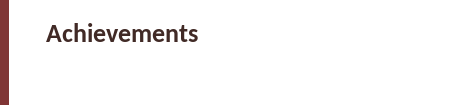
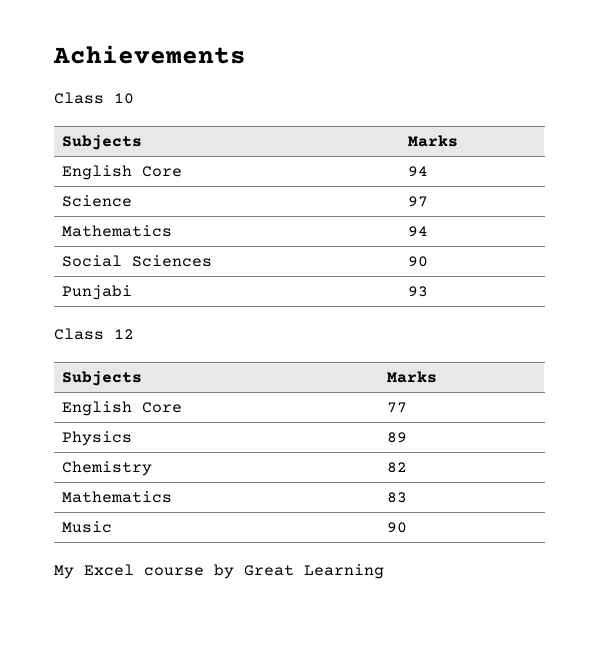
(198, 32) none -> [54,92,134,104] [62,135,143,150] [408,135,459,147] [62,165,183,180] [408,166,429,177] [62,195,133,207] [408,196,429,207] [62,225,173,237] [408,226,429,237] [62,255,213,267] [408,256,429,267] [62,285,133,300] [408,286,429,297] [54,328,134,340] [62,371,143,386] [387,371,438,383] [62,401,183,416] [387,402,408,413] [62,431,133,446] [387,432,408,443] [62,461,153,476] [387,462,408,473] [62,491,173,503] [387,492,408,503] [62,521,113,533] [387,522,408,533] [54,564,384,579] // Class 10 // Subjects | Marks // English Core | 94 // Science | 97 // Mathematics | 94 // Social Sciences | 90 // Punjabi | 93 // Class 12 // Subjects | Marks // English Core | 77 // Physics | 89 // Chemistry | 82 // Mathematics | 83 // Music | 90 // My Excel course by Great Learning

